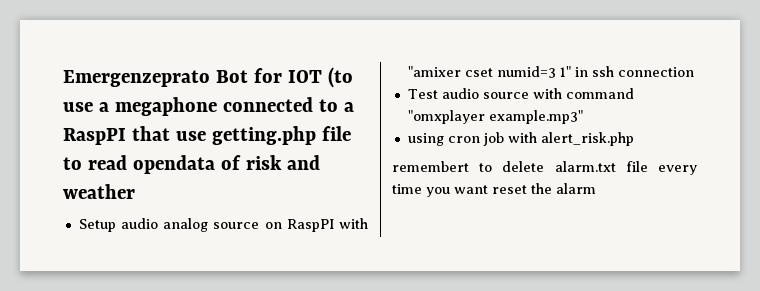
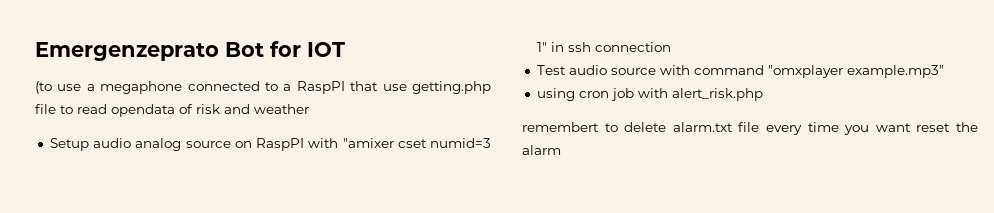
(322, 76) none -> (345, 49) //

